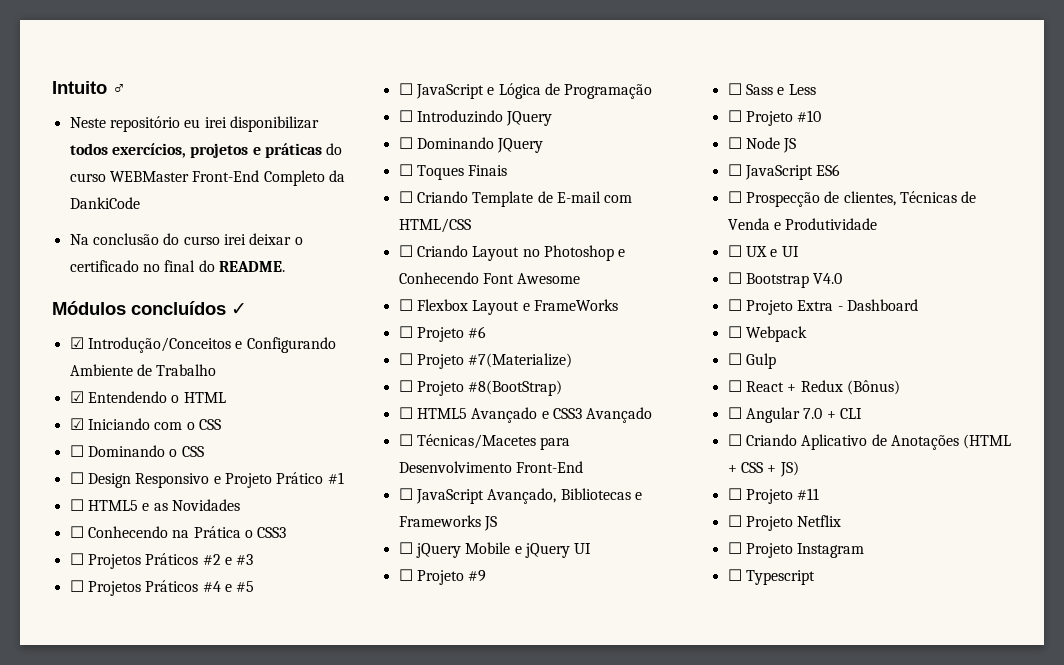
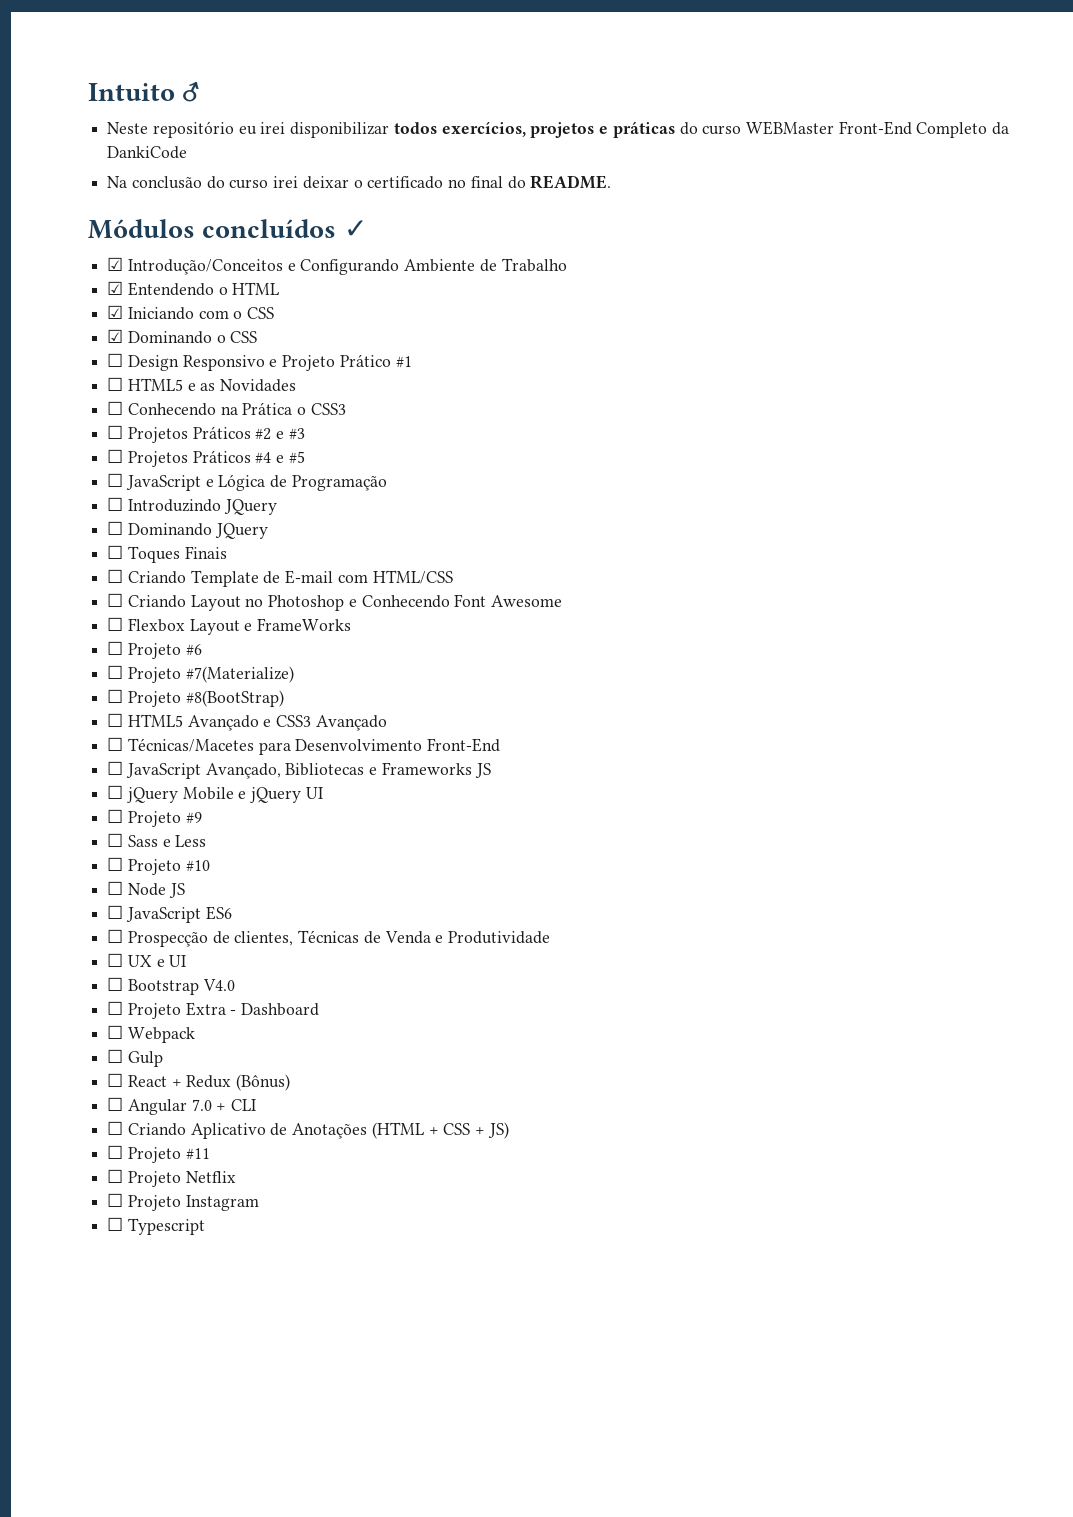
[69,445,84,457] ☐ -> [107,329,124,343] ☑

